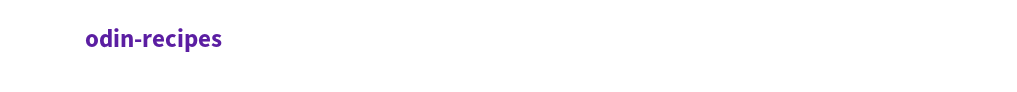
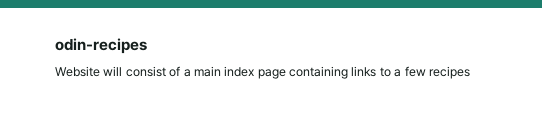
(222, 40) none -> [55,66,470,79] // Website will consist of a main index page containing links to a few recipes

